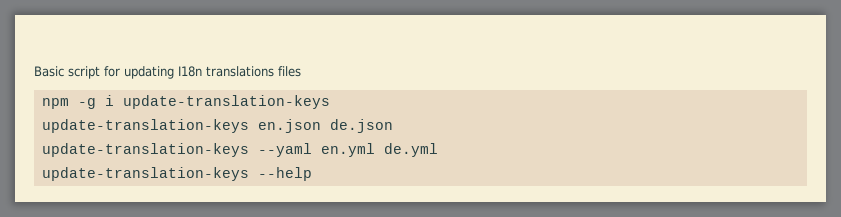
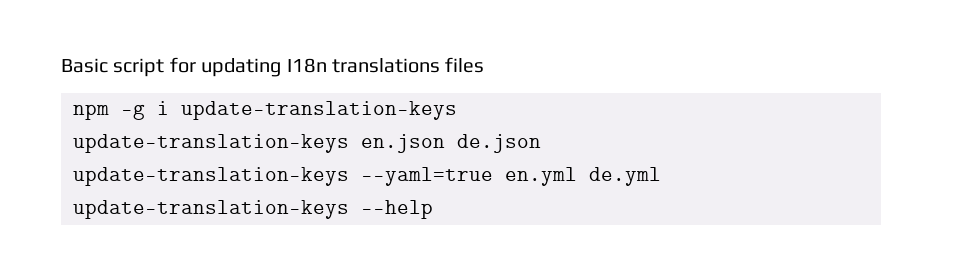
[257,143,312,157] --yaml -> [361,167,493,186] --yaml=true

